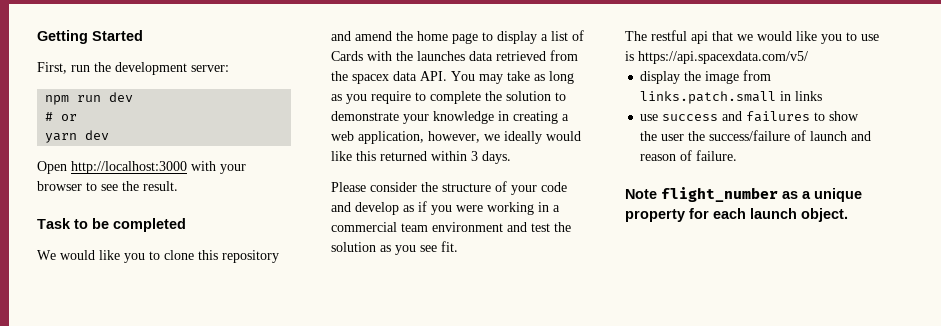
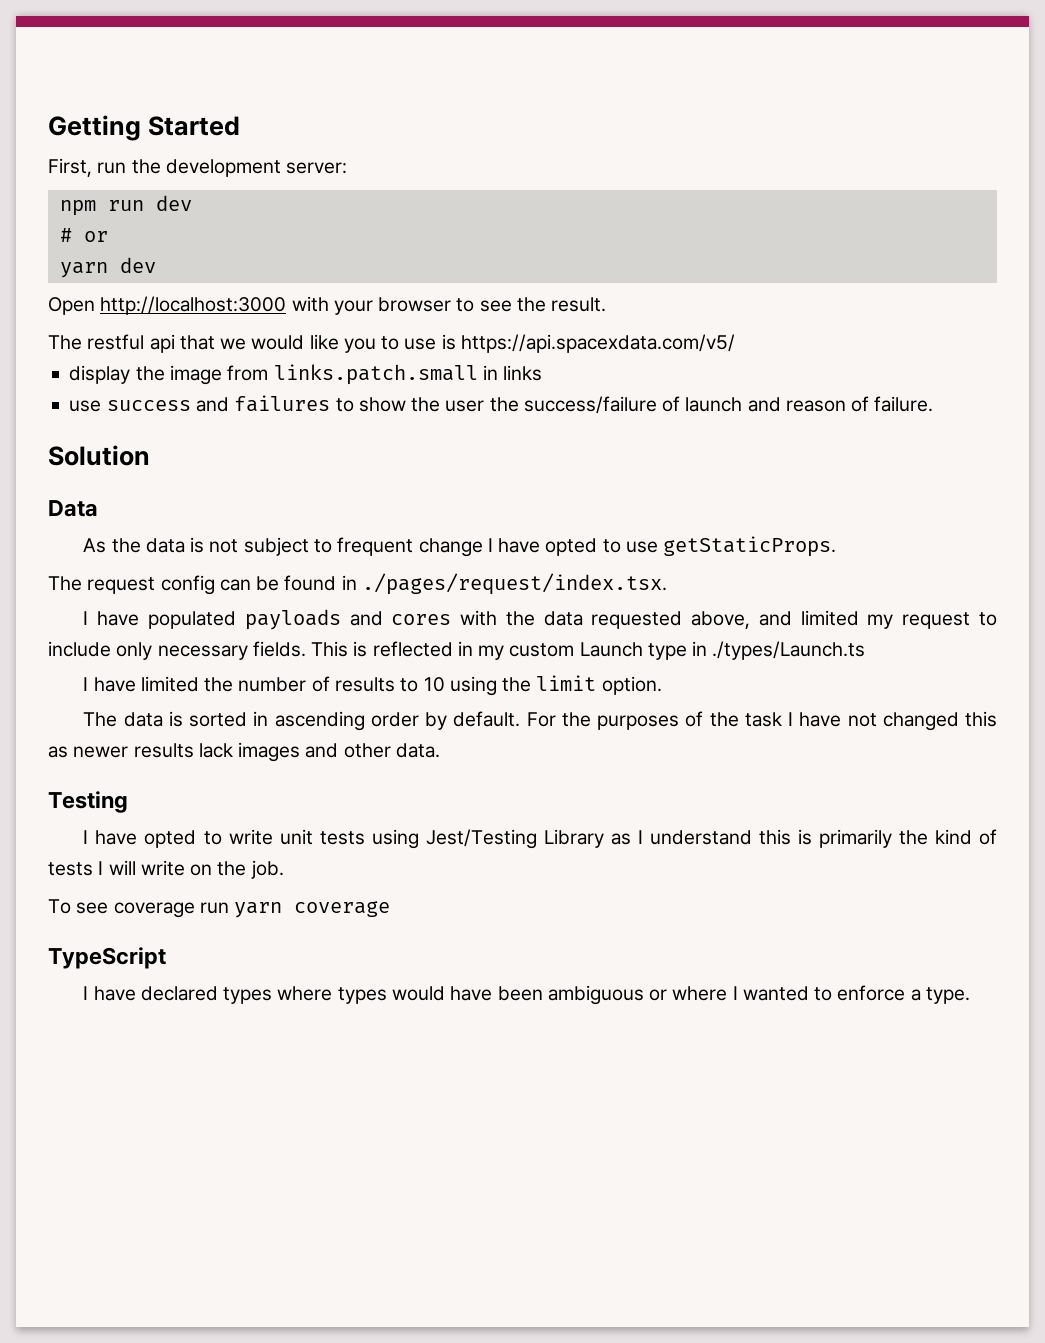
[37,218,186,232] [37,250,279,263] [331,30,584,44] [331,50,578,61] [331,71,574,84] [331,91,566,104] [331,111,569,124] [331,131,581,144] [331,151,511,164] [331,181,567,195] [331,201,560,215] [331,222,571,232] [331,241,458,255] // Task to be completed // We would like you to clone this repository and amend the home page to display a list of Cards with the launches data retrieved from the spacex data API. You may take as long as you require to complete the solution to demonstrate your knowledge in creating a web application, however, we ideally would like this returned within 3 days. // Please consider the structure of your code and develop as if you were working in a commercial team environment and test the solution as you see fit. -> (607, 304) none
[625,187,862,202] [625,208,848,222] Note flight_number as a unique property for each launch object. -> [48,445,150,466] [48,500,98,517] [83,536,837,557] [48,573,667,595] [83,609,998,630] [48,641,866,660] [83,675,662,696] [83,711,998,731] [48,742,440,762] [48,791,128,813] [83,829,998,849] [48,860,284,879] [48,899,391,918] [48,947,166,969] [83,985,970,1005] Solution // Data // As the data is not subject to frequent change I have opted to use getStaticProps. // The request config can be found in ./pages/request/index.tsx. // I have populated payloads and cores with the data requested above, and limited my request to include only necessary fields. This is reflected in my custom Launch type in ./types/Launch.ts // I have limited the number of results to 10 using the limit option. // The data is sorted in ascending order by default. For the purposes of the task I have not changed this as newer results lack images and other data. // Testing // I have opted to write unit tests using Jest/Testing Library as I understand this is primarily the kind of tests I will write on the job. // To see coverage run yarn coverage // TypeScript // I have declared types where types would have been ambiguous or where I wanted to enforce a type.

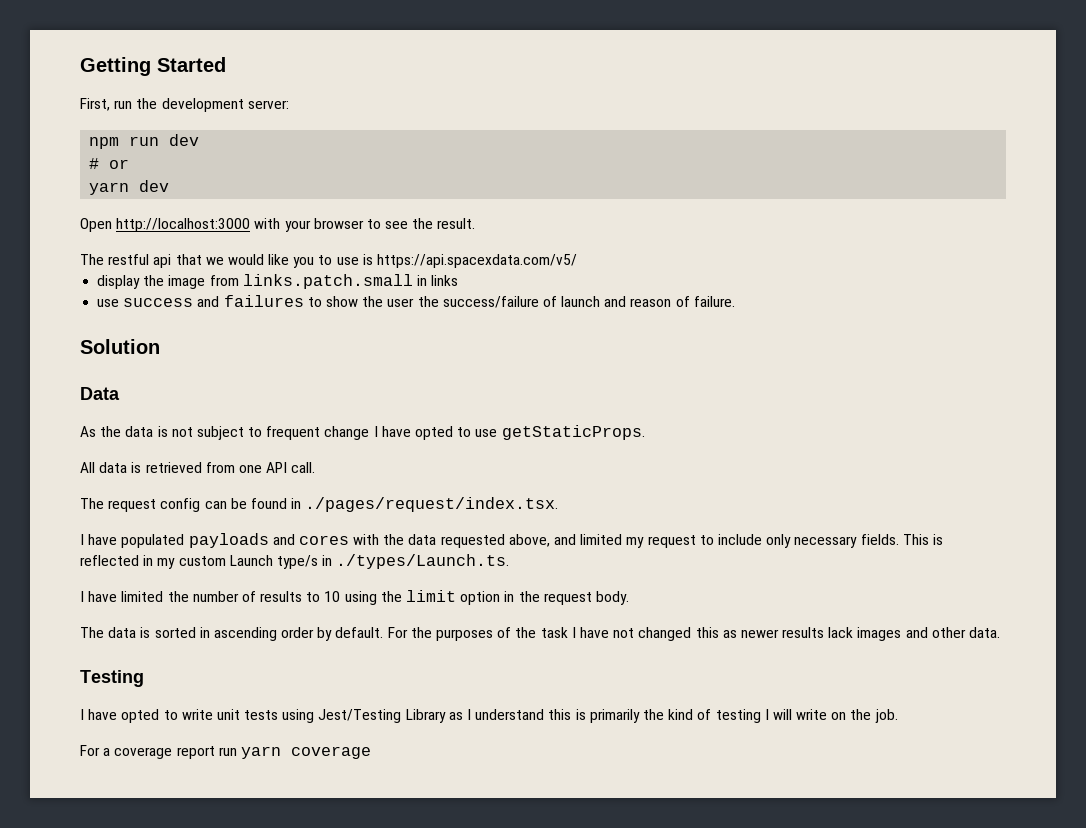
(837, 546) none -> [80,462,316,473] // All data is retrieved from one API call.
[647,641,866,660] type in ./types/Launch.ts -> [276,554,510,569] type/s in ./types/Launch.ts.
[601,676,662,695] option. -> [460,591,629,605] option in the request body.
[48,862,93,876] tests -> [715,709,761,723] testing
[48,899,195,918] To see coverage -> [80,745,215,759] For a coverage report
[48,947,166,969] [83,985,970,1005] // TypeScript // I have declared types where types would have been ambiguous or where I wanted to enforce a type. -> (371, 752) none

